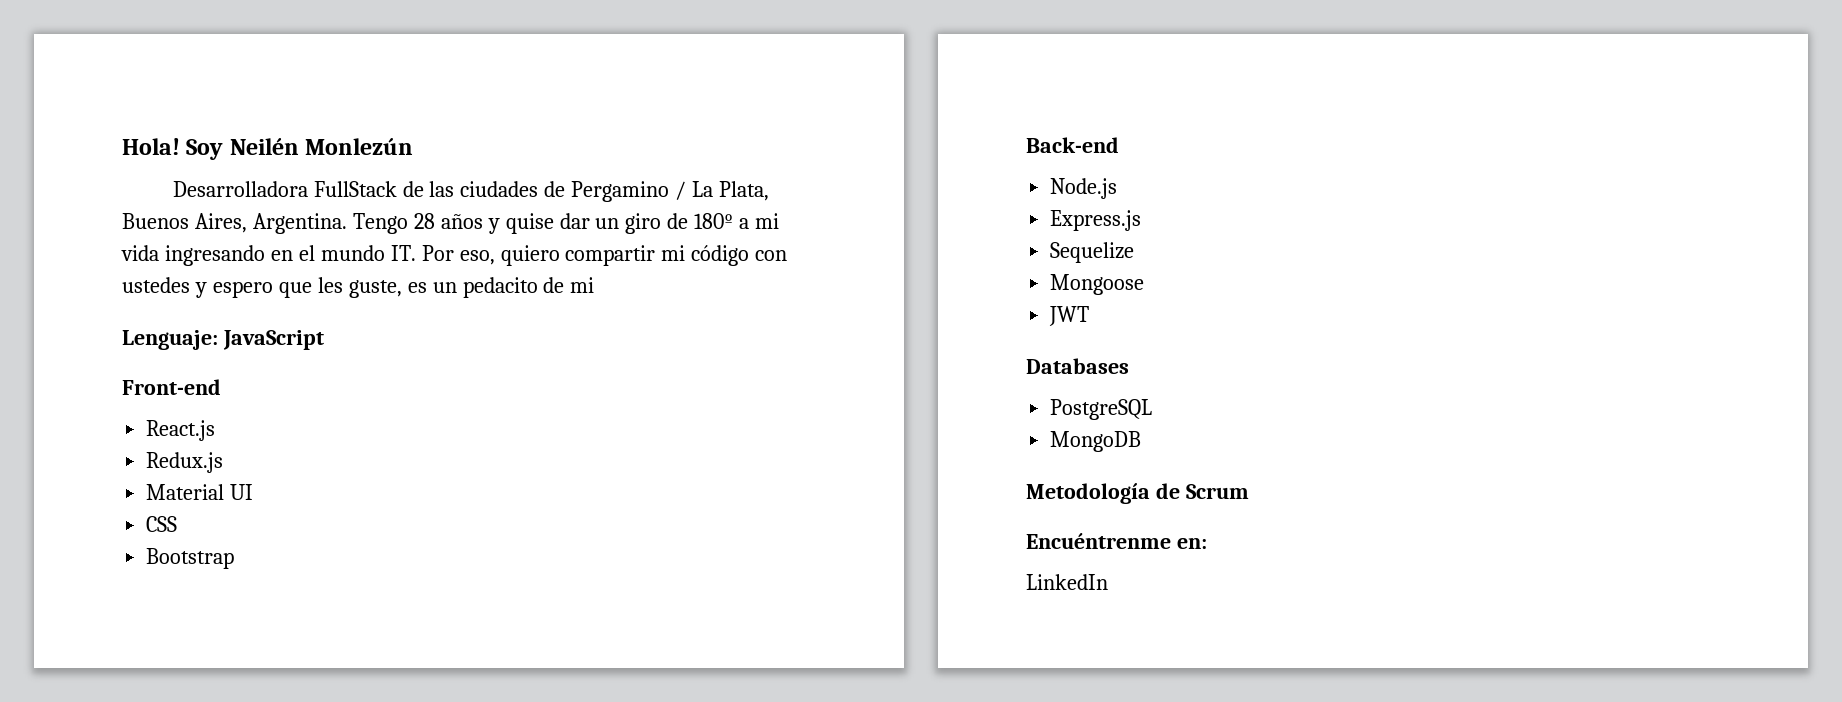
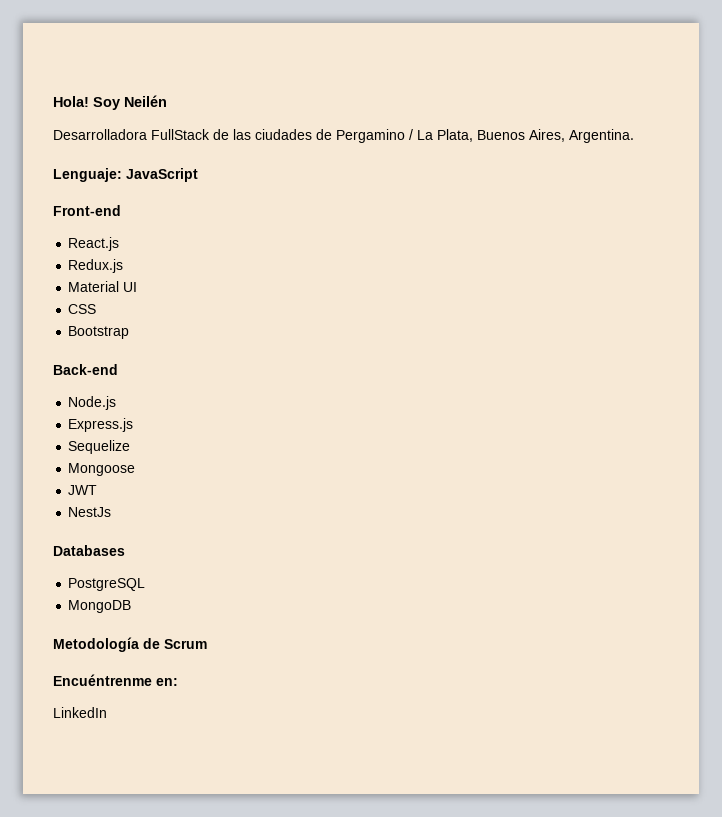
[305,138,414,155] Monlezún -> (167, 101) none
[352,213,780,234] [121,245,788,266] [122,277,595,298] Tengo 28 años y quise dar un giro de 180º a mi vida ingresando en el mundo IT. Por eso, quiero compartir mi código con ustedes y espero que les guste, es un pedacito de mi -> (634, 136) none
(1090, 316) none -> [68,507,112,517] // NestJs

